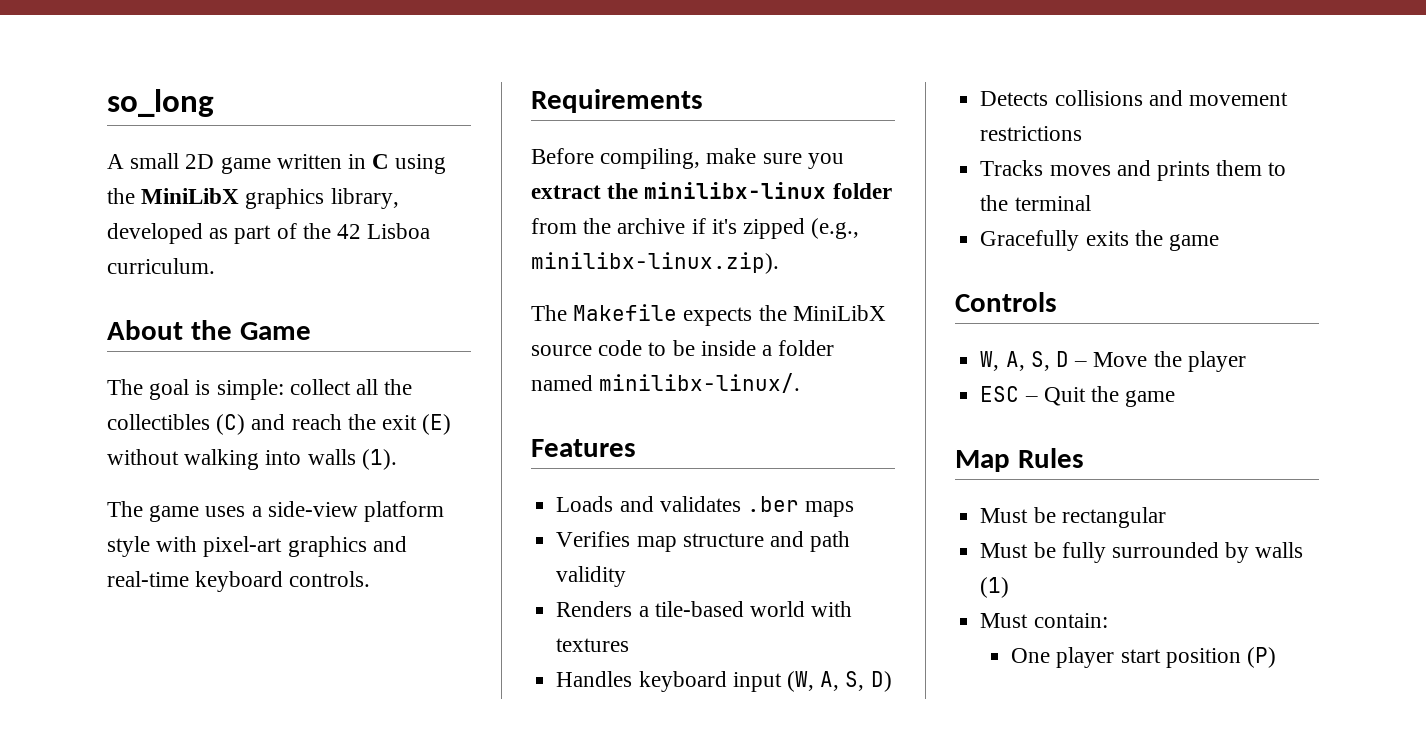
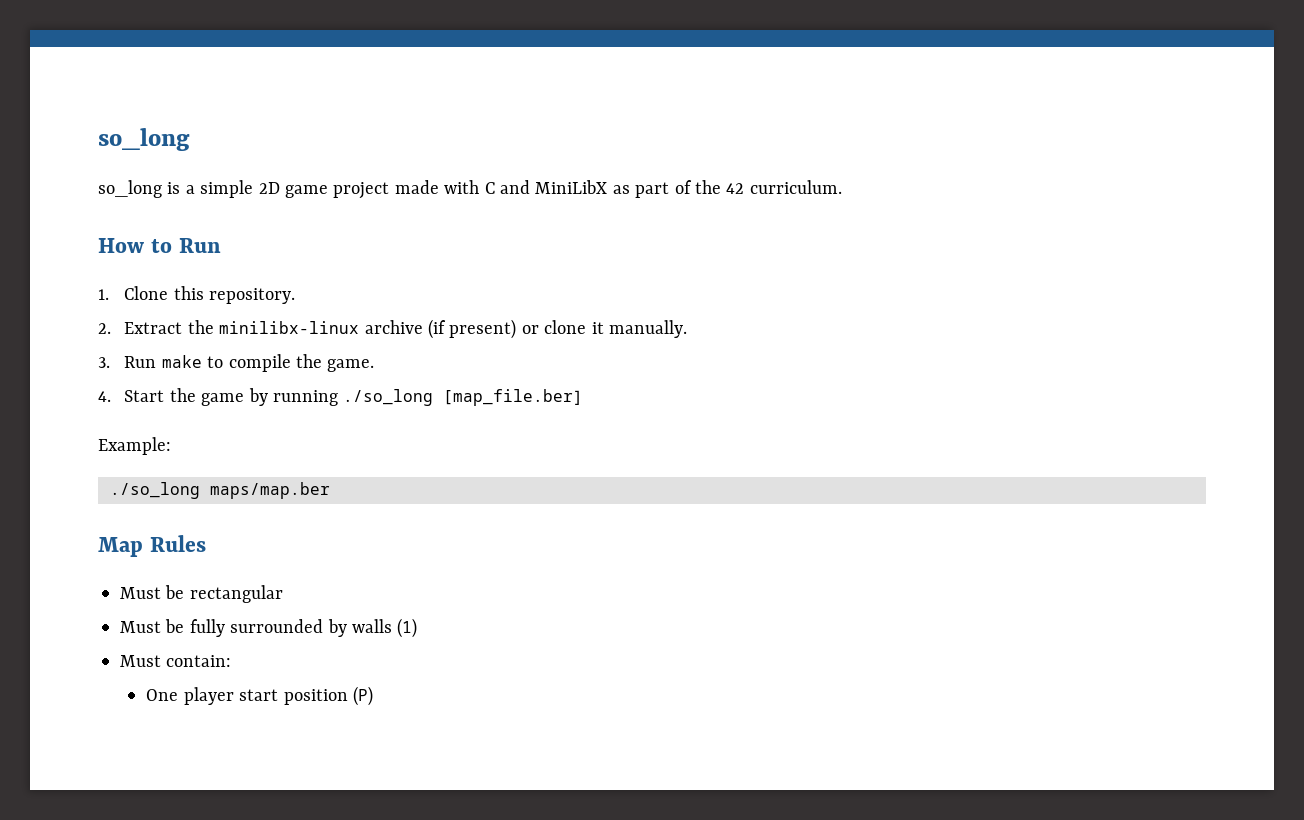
[107,153,447,174] [107,188,399,209] [107,223,203,244] A small 2D game written in C using the MiniLibX graphics library, developed -> [98,180,608,199] so_long is a simple 2D game project made with C and MiniLibX
[367,223,431,239] Lisboa -> (745, 188) none
[107,320,311,340] [107,379,413,400] [107,414,452,435] [107,449,397,470] [107,501,445,522] [107,536,407,557] [107,571,371,592] [531,89,703,113] [531,148,844,169] [531,182,892,199] [531,218,860,239] [531,252,779,274] [531,304,886,326] [531,340,835,356] [531,373,801,393] [531,439,636,457] [556,496,855,517] [556,531,851,552] [556,566,627,587] [556,601,853,617] [556,638,630,652] [556,671,892,692] [980,90,1288,106] [980,126,1083,141] [980,160,1287,181] [980,195,1091,211] [980,230,1219,251] [955,292,1057,312] [980,351,1246,372] [980,386,1176,407] About the Game // The goal is simple: collect all the collectibles (C) and reach the exit (E) without walking into walls (1). // The game uses a side-view platform style with pixel-art graphics and real-time keyboard controls. // Requirements // Before compiling, make sure you extract the minilibx-linux folder from the archive if it's zipped (e.g., minilibx-linux.zip). // The Makefile expects the MiniLibX source code to be inside a folder named minilibx-linux/. // Features // Loads and validates .ber maps // Verifies map structure and path validity // Renders a tile-based world with textures // Handles keyboard input (W, A, S, D) // Detects collisions and movement restrictions // Tracks moves and prints them to the terminal // Gracefully exits the game // Controls // W, A, S, D – Move the player // ESC – Quit the game -> [98,238,221,253] [98,286,296,304] [98,319,688,339] [98,354,375,372] [98,388,584,406] [98,437,171,455] [110,482,330,499] How to Run // 1. Clone this repository. // 2. Extract the minilibx-linux archive (if present) or clone it manually. // 3. Run make to compile the game. // 4. Start the game by running ./so_long [map_file.ber] // Example: // ./so_long maps/map.ber

